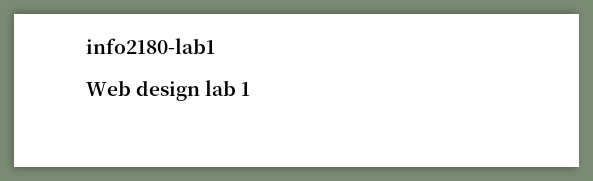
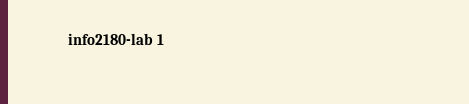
[86,38,215,54] [86,80,237,101] info2180-lab1 // Web design lab -> [68,33,153,45] info2180-lab

